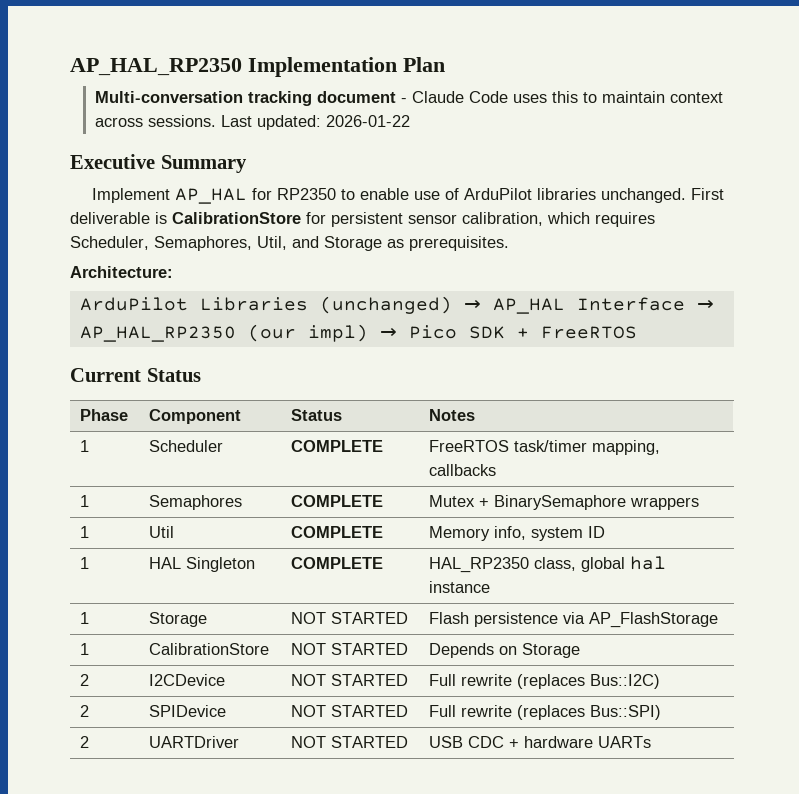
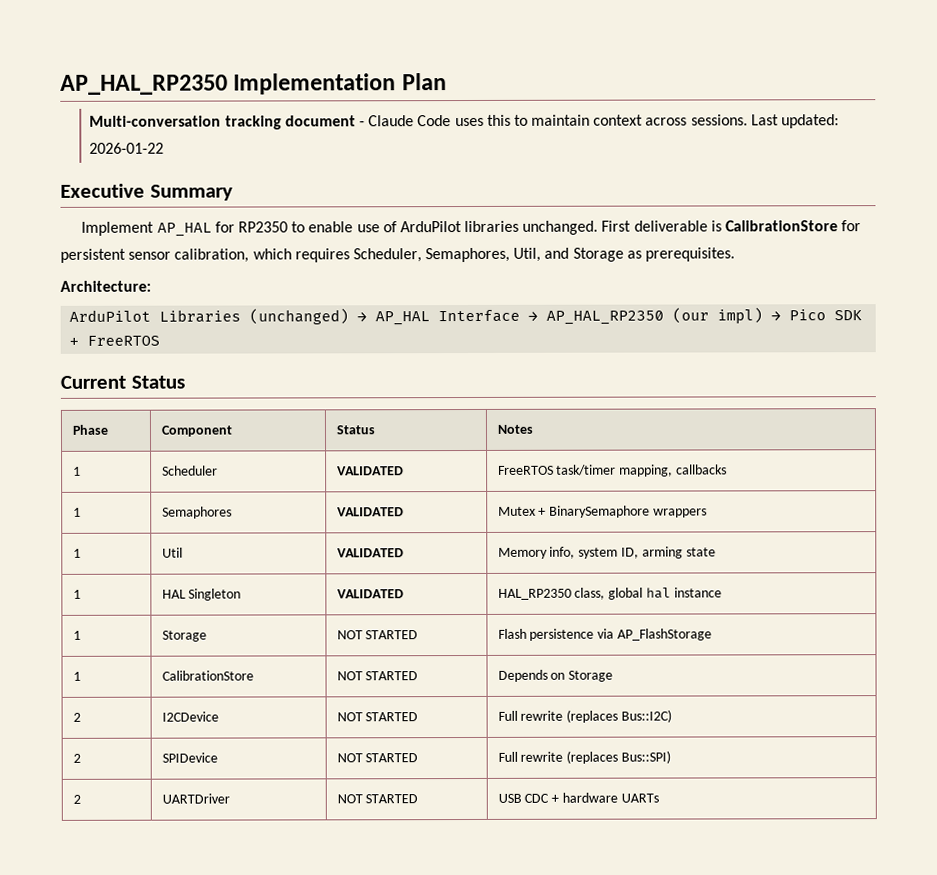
[291,440,384,452] COMPLETE -> [336,466,404,476] VALIDATED
[291,495,384,507] COMPLETE -> [336,507,404,517] VALIDATED
[291,526,384,538] COMPLETE -> [336,548,404,558] VALIDATED
[588,526,606,538] ID -> [621,546,716,559] ID, arming state
[291,557,384,569] COMPLETE -> [336,589,404,599] VALIDATED

